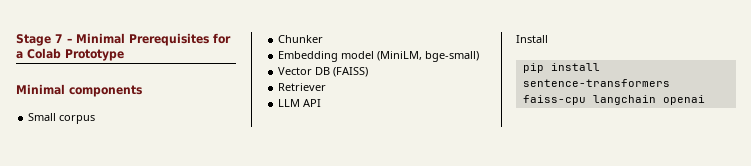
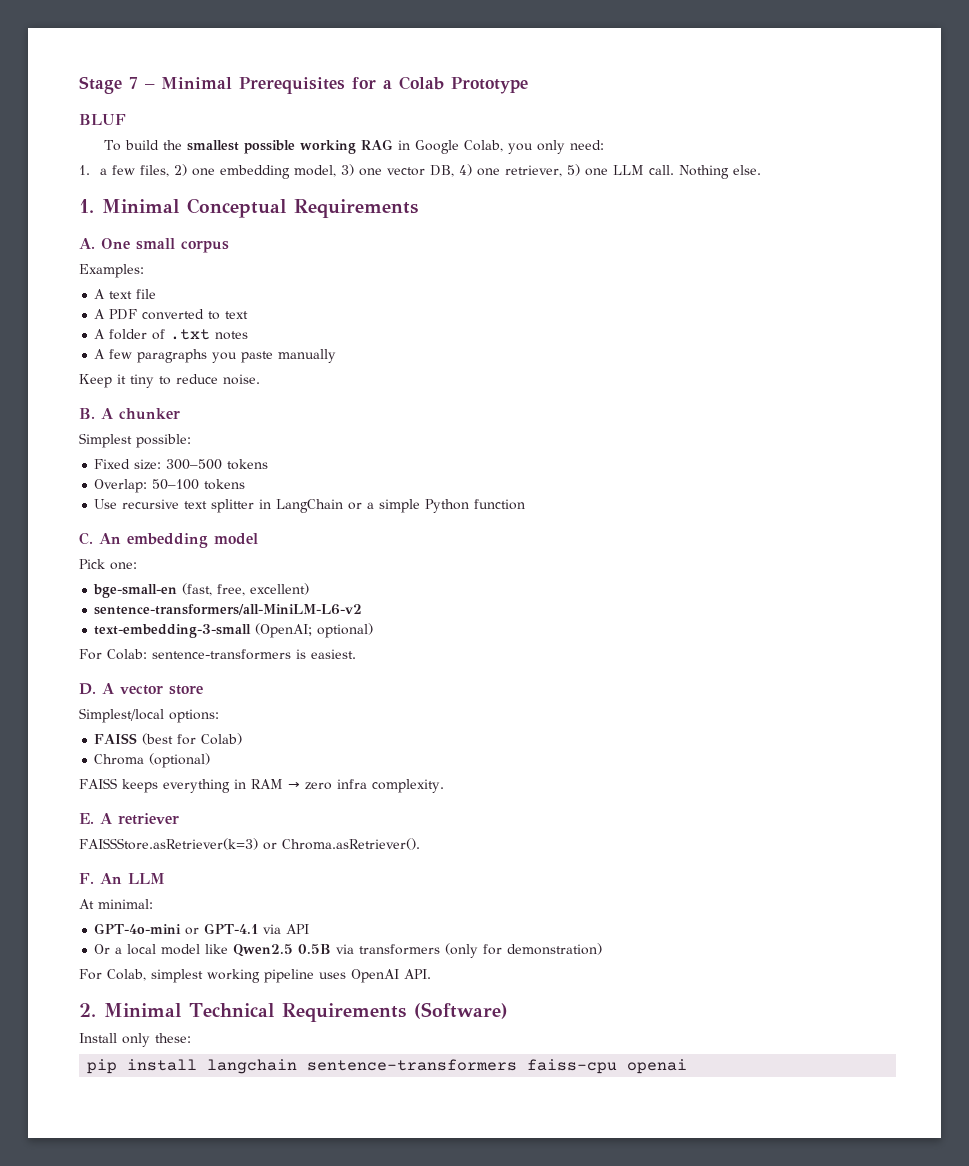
[16,84,142,97] [28,113,96,124] [278,35,324,43] [278,51,480,62] [278,67,369,77] [278,83,327,91] [278,99,322,107] Minimal components // Small corpus // Chunker // Embedding model (MiniLM, bge-small) // Vector DB (FAISS) // Retriever // LLM API -> [79,114,126,125] [104,139,605,154] [79,164,762,179] [79,198,418,218] [79,238,229,253] [79,264,144,278] [94,289,157,299] [94,309,249,320] [94,329,249,340] [94,349,337,363] [79,374,260,388] [79,408,180,420] [79,433,191,448] [94,459,269,470] [94,479,246,493] [94,499,526,513] [79,532,258,548] [79,559,137,570] [93,583,310,598] [94,604,363,615] [94,623,374,638] [79,649,356,660] [79,683,203,695] [79,708,219,723] [94,733,243,745] [94,753,211,768] [79,778,444,793] [79,813,179,825] [79,838,420,850] [79,873,165,884] [79,899,153,909] [94,923,310,935] [94,943,603,958] [79,969,431,983] [79,1002,508,1022] BLUF // To build the smallest possible working RAG in Google Colab, you only need: // 1. a few files, 2) one embedding model, 3) one vector DB, 4) one retriever, 5) one LLM call. Nothing else. // 1. Minimal Conceptual Requirements // A. One small corpus // Examples: // A text file // A PDF converted to text // A folder of .txt notes // A few paragraphs you paste manually // Keep it tiny to reduce noise. // B. A chunker // Simplest possible: // Fixed size: 300–500 tokens // Overlap: 50–100 tokens // Use recursive text splitter in LangChain or a simple Python function // C. An embedding model // Pick one: // bge-small-en (fast, free, excellent) // sentence-transformers/all-MiniLM-L6-v2 // text-embedding-3-small (OpenAI; optional) // For Colab: sentence-transformers is easiest. // D. A vector store // Simplest/local options: // FAISS (best for Colab) // Chroma (optional) // FAISS keeps everything in RAM → zero infra complexity. // E. A retriever // FAISSStore.asRetriever(k=3) or Chroma.asRetriever(). // F. An LLM // At minimal: // GPT-4o-mini or GPT-4.1 via API // Or a local model like Qwen2.5 0.5B via transformers (only for demonstration) // For Colab, simplest working pipeline uses OpenAI API. // 2. Minimal Technical Requirements (Software)
(548, 39) none -> [122,1033,191,1047] only these:
(600, 67) none -> [207,1059,298,1074] langchain
[592,95,656,105] langchain -> (618, 1066) none

